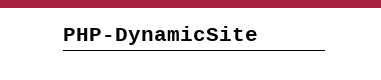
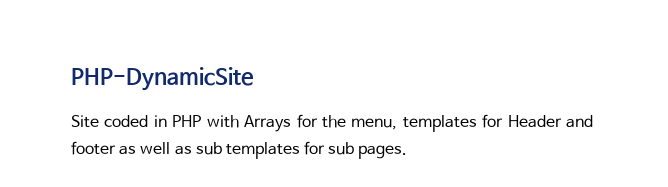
(258, 35) none -> [71,114,593,132] [71,141,408,159] // Site coded in PHP with Arrays for the menu, templates for Header and footer as well as sub templates for sub pages.

